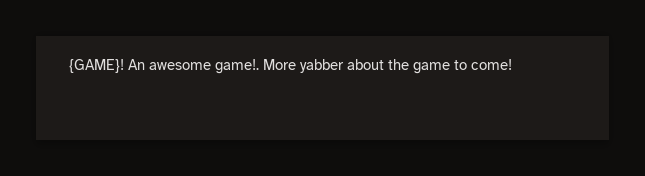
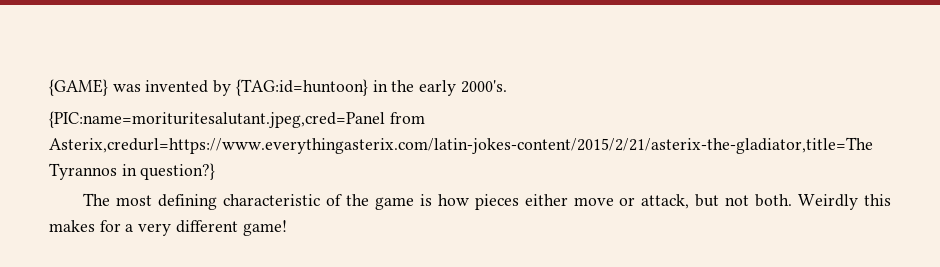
[69,59,512,74] {GAME}! An awesome game!. More yabber about the game to come! -> [49,79,507,96] [49,111,425,128] [49,137,873,154] [49,163,216,180] [83,193,891,210] [49,220,287,236] {GAME} was invented by {TAG:id=huntoon} in the early 2000's. // {PIC:name=morituritesalutant.jpeg,cred=Panel from Asterix,credurl=https://www.everythingasterix.com/latin-jokes-content/2015/2/21/asterix-the-gladiator,title=The Tyrannos in question?} // The most defining characteristic of the game is how pieces either move or attack, but not both. Weirdly this makes for a very different game!

